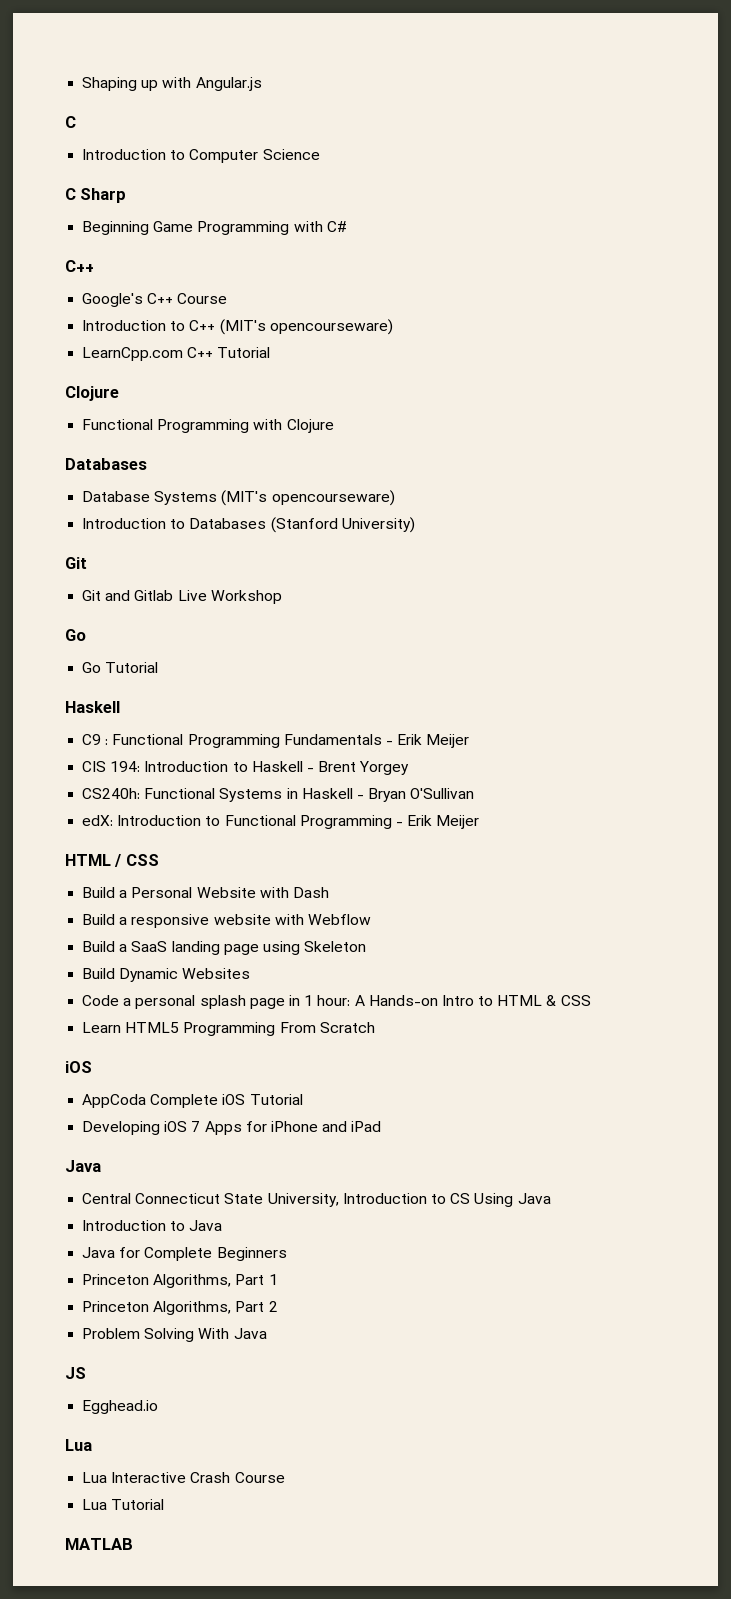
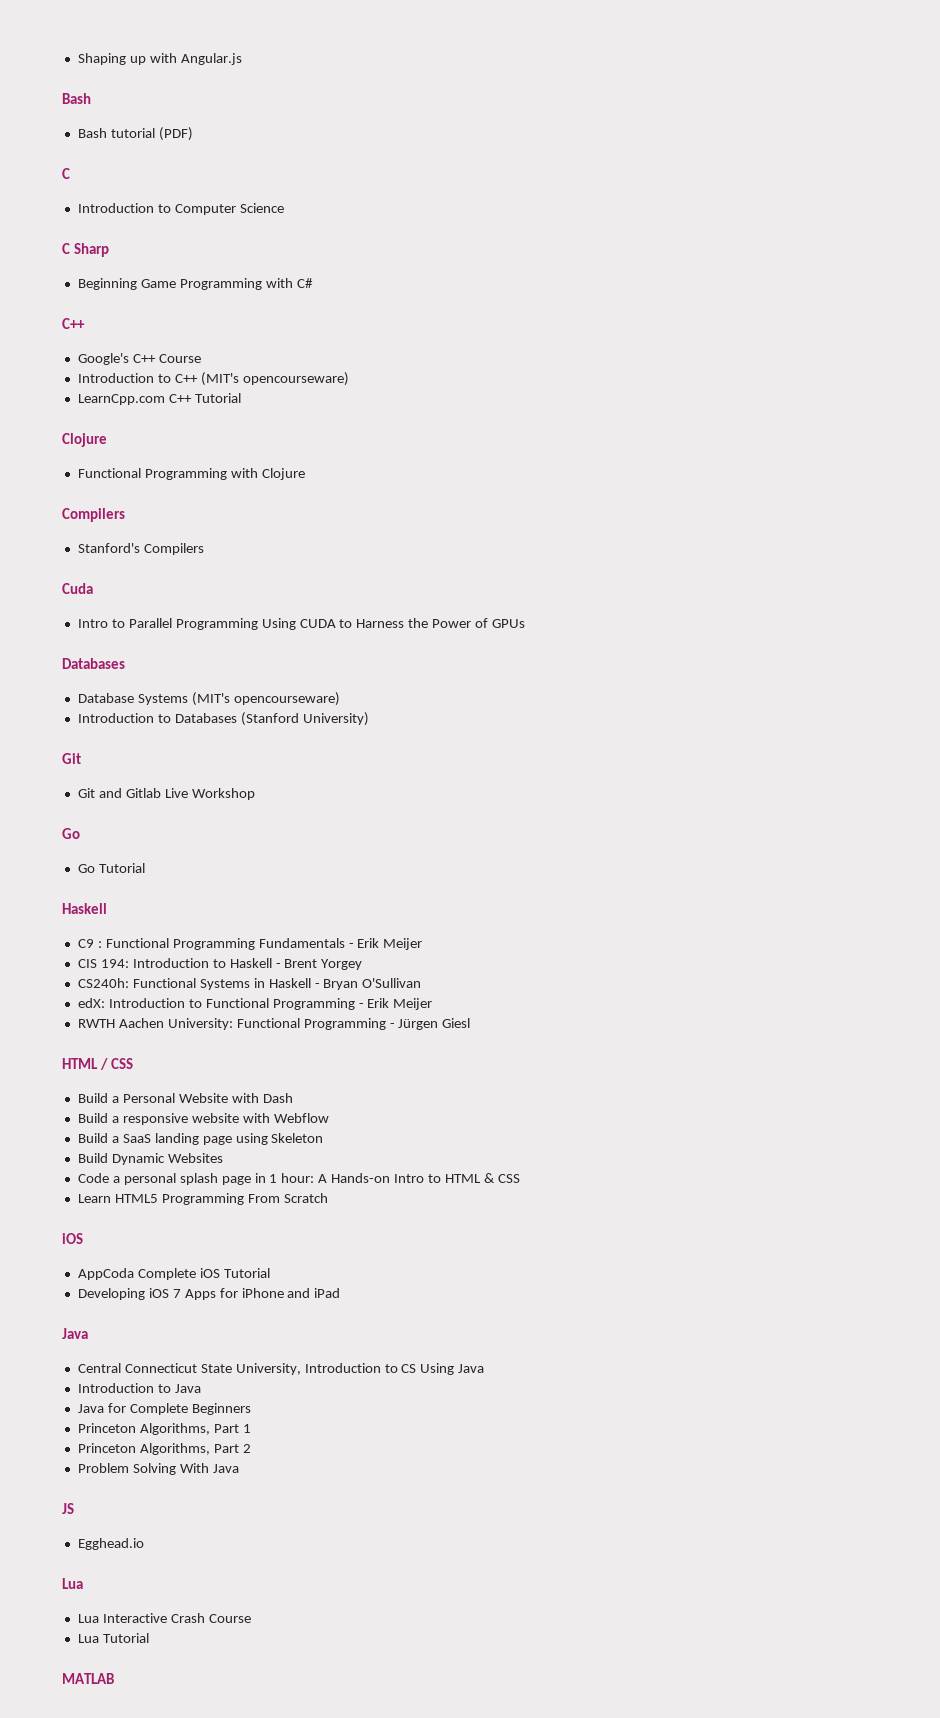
(262, 84) none -> [62,93,91,104] [77,127,193,141] // Bash // Bash tutorial (PDF)
(334, 426) none -> [62,508,125,522] [77,543,204,555] [62,583,93,594] [77,618,526,630] // Compilers // Stanford's Compilers // Cuda // Intro to Parallel Programming Using CUDA to Harness the Power of GPUs
(480, 822) none -> [77,1018,471,1030] // RWTH Aachen University: Functional Programming - Jürgen Giesl

